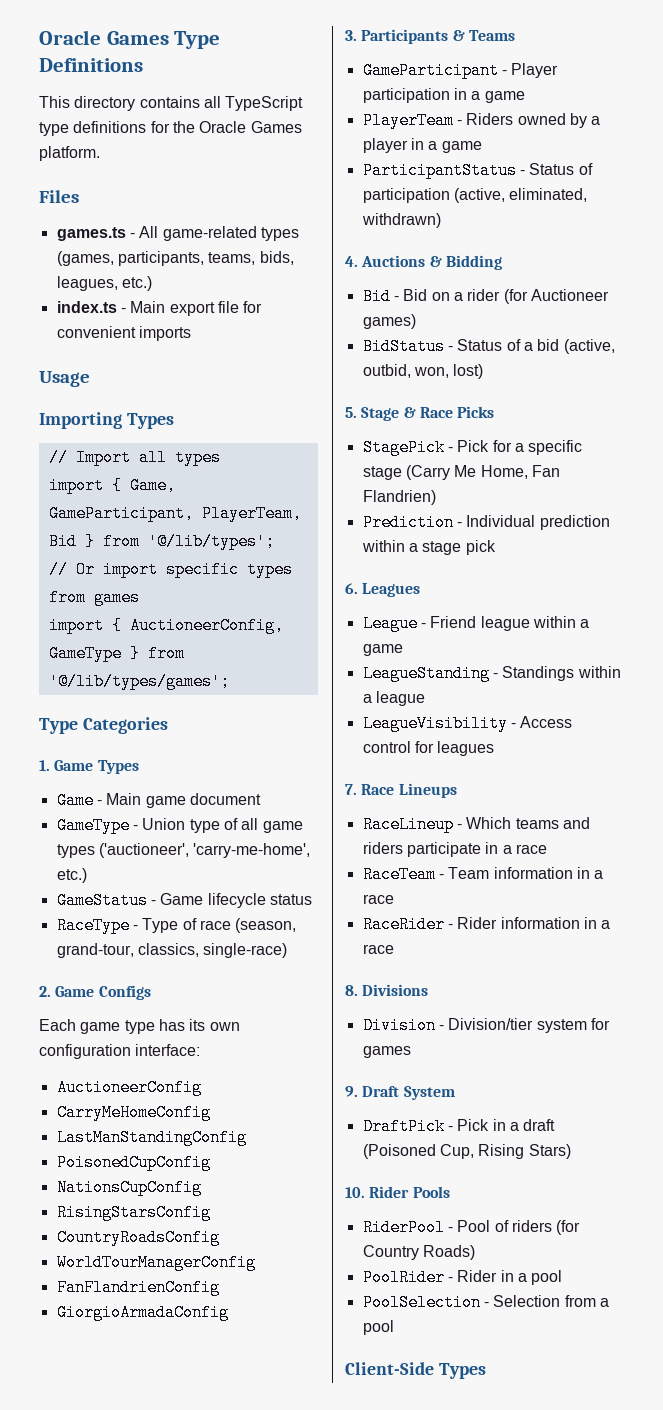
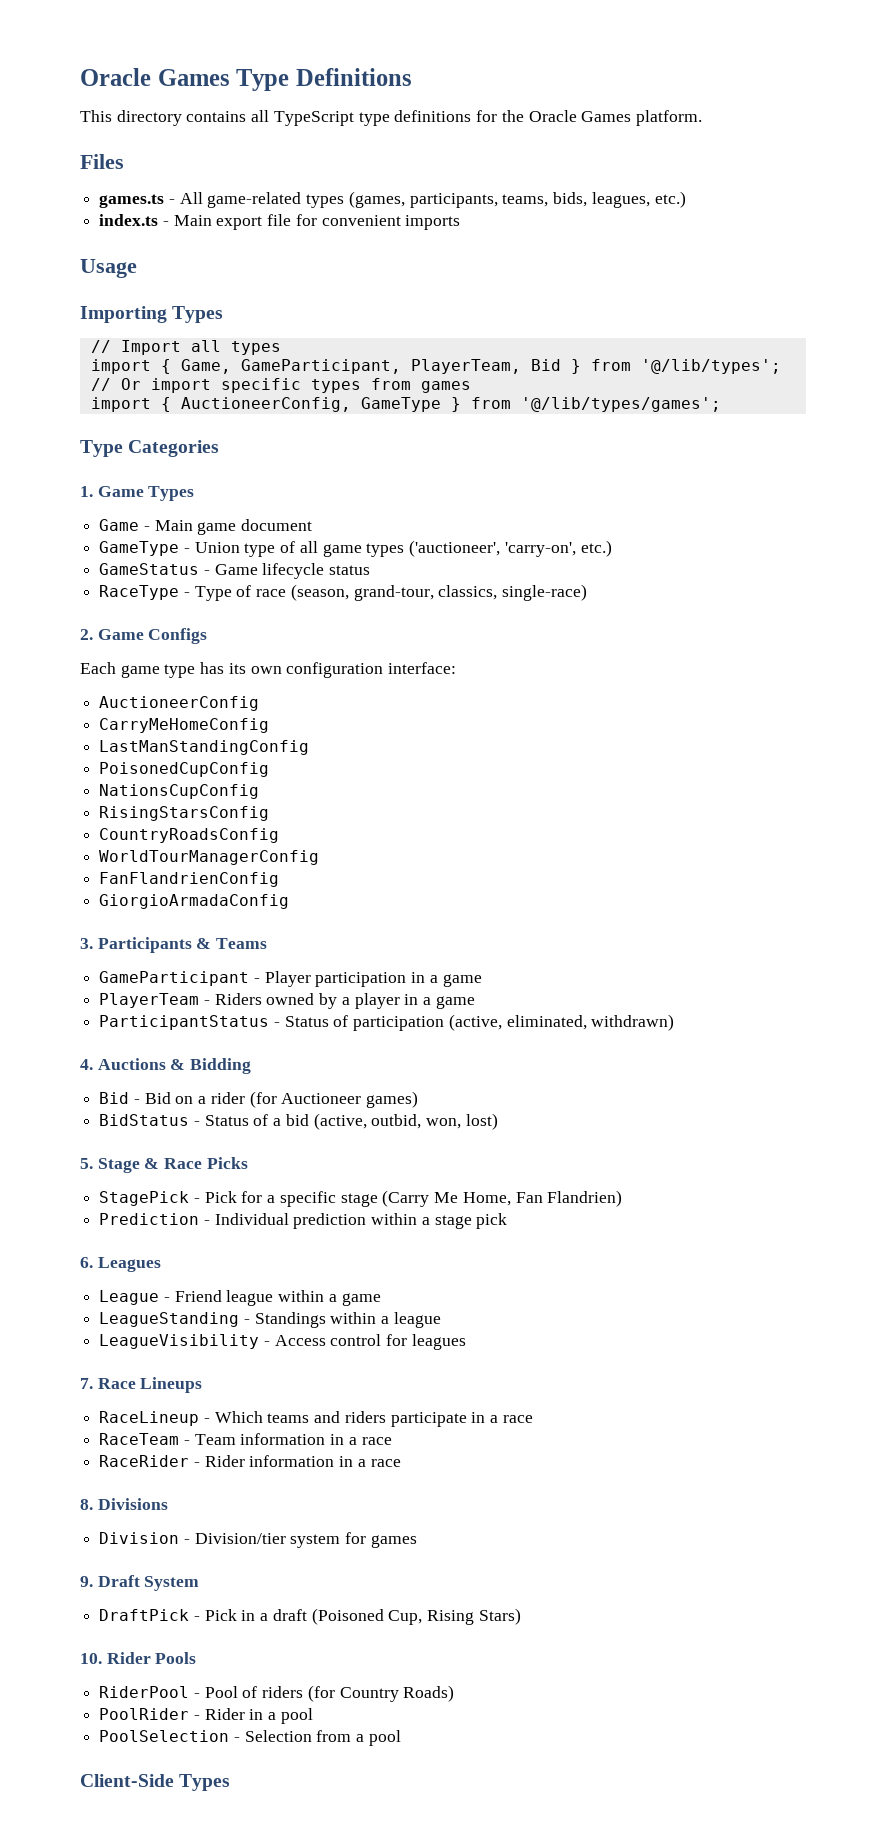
[193,843,311,858] 'carry-me-home', -> [504,542,576,557] 'carry-on',

